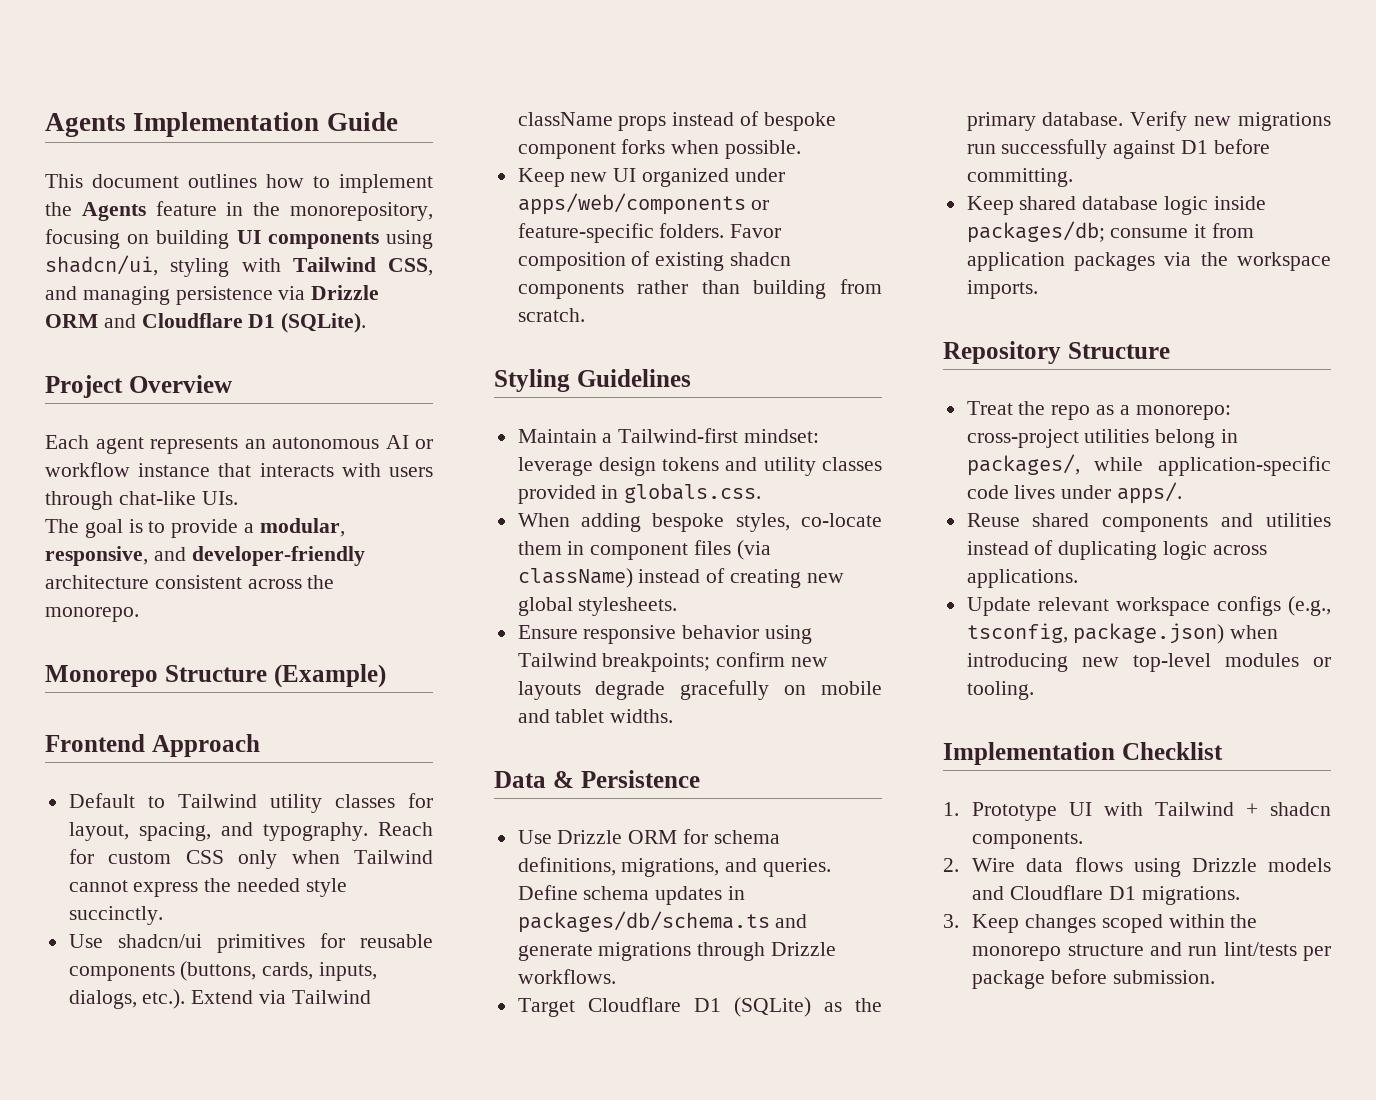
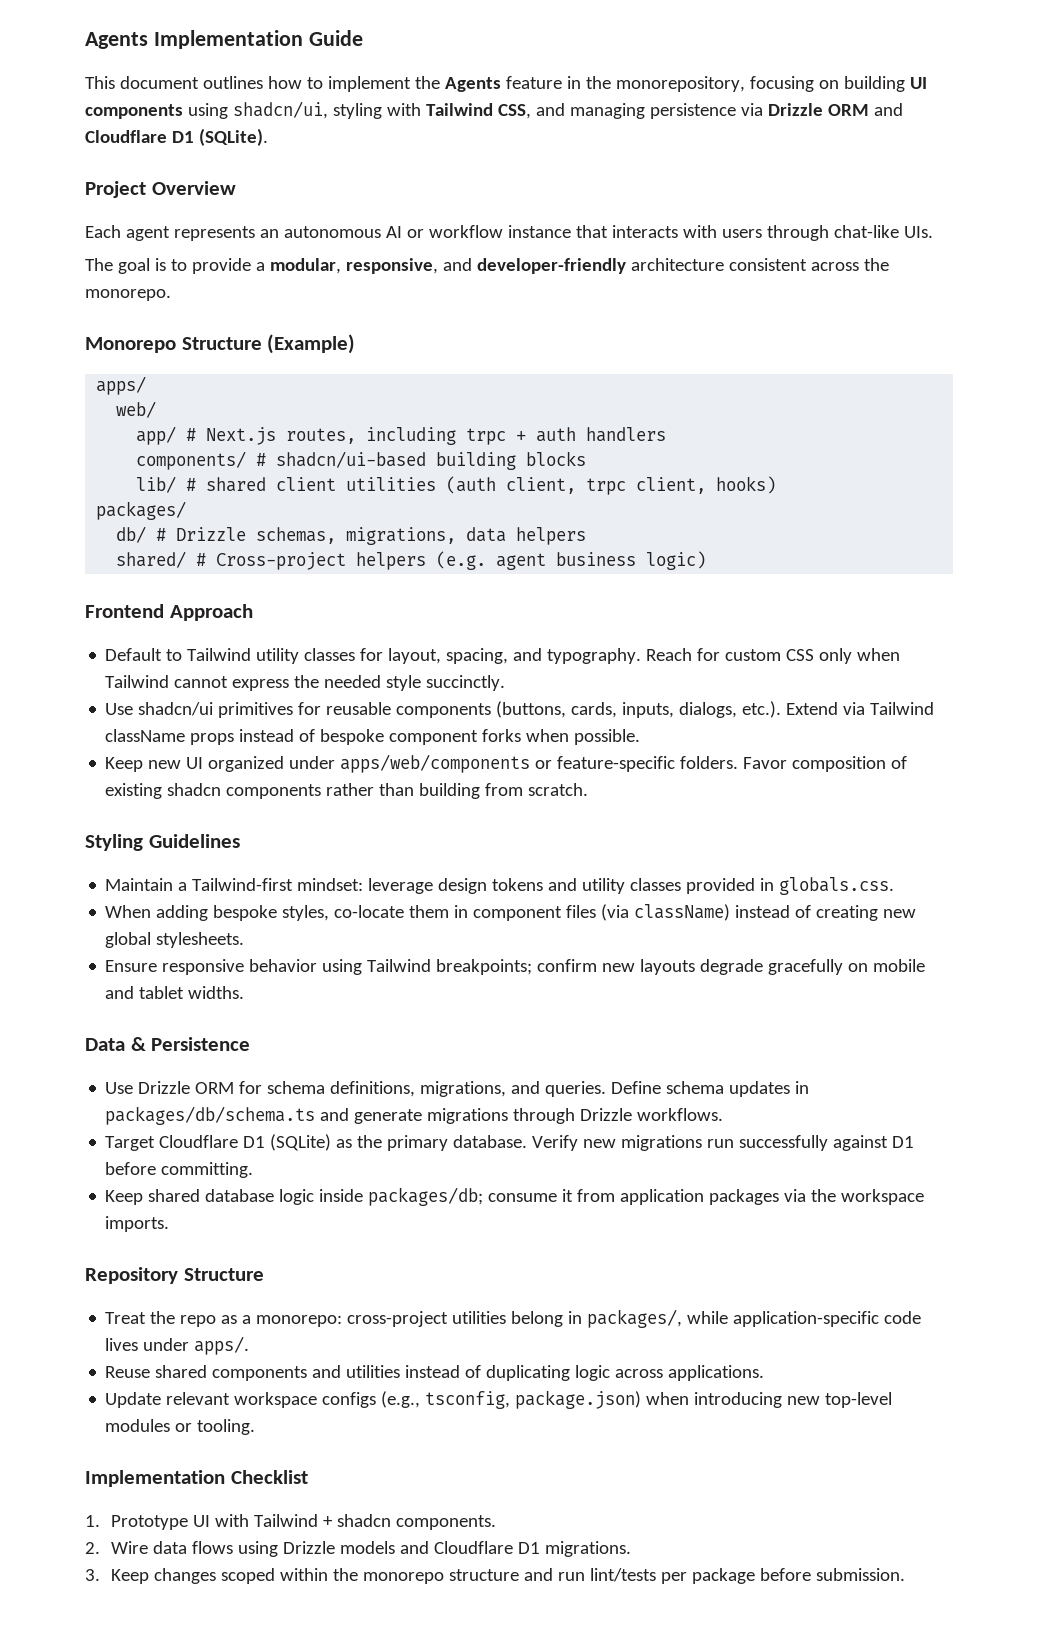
(386, 676) none -> [96,376,147,395] [116,401,157,418] [136,426,667,445] [136,451,587,470] [136,476,777,495] [96,501,187,520] [116,526,587,545] [116,551,707,570] // apps/ // web/ // app/ # Next.js routes, including trpc + auth handlers // components/ # shadcn/ui-based building blocks // lib/ # shared client utilities (auth client, trpc client, hooks) // packages/ // db/ # Drizzle schemas, migrations, data helpers // shared/ # Cross-project helpers (e.g. agent business logic)

